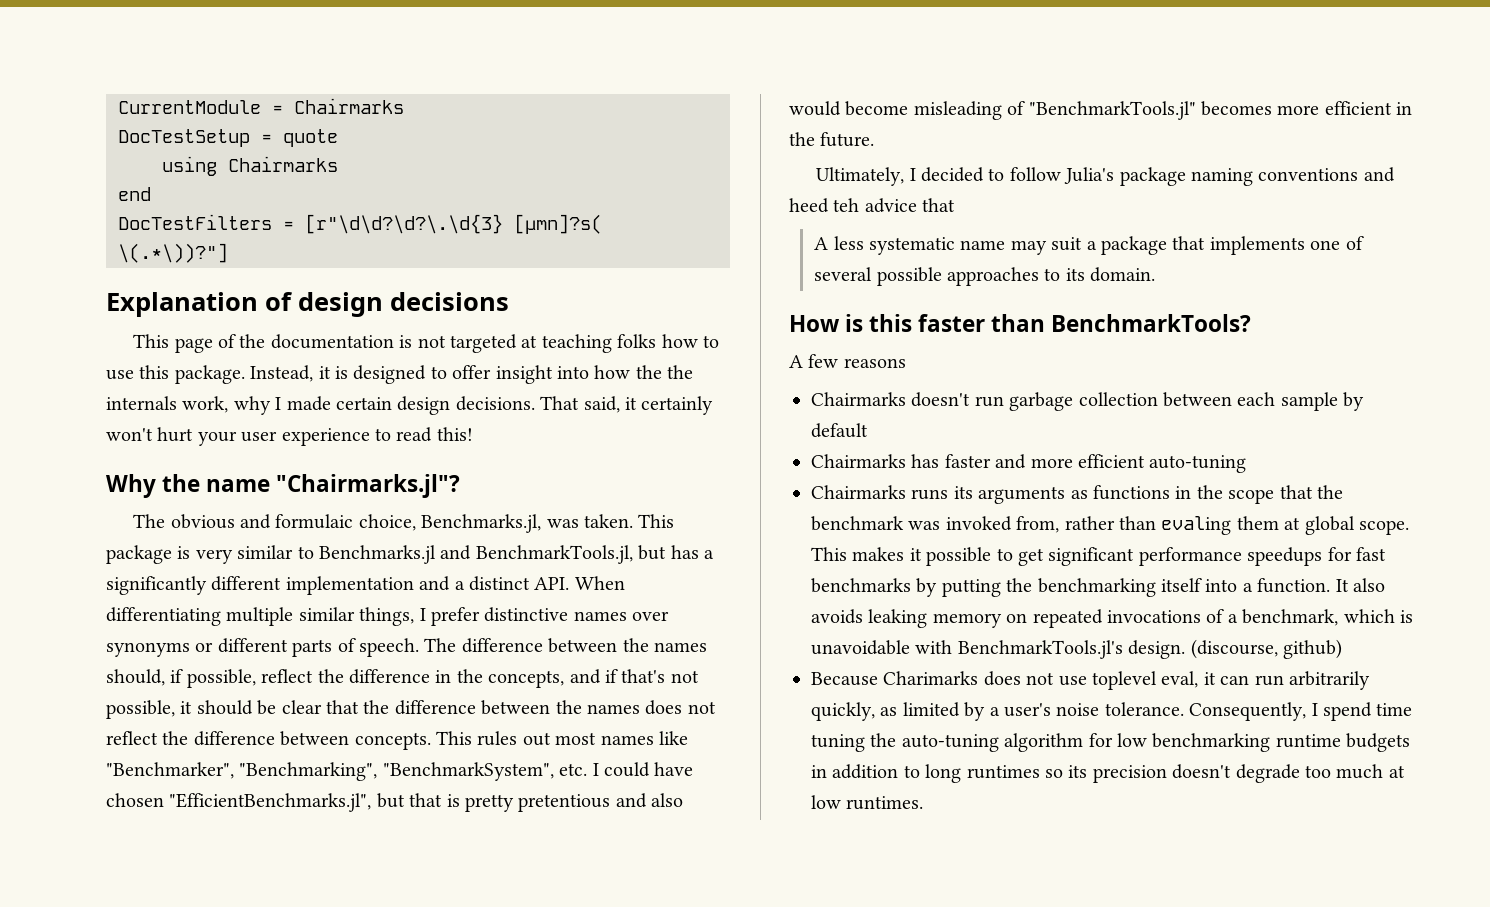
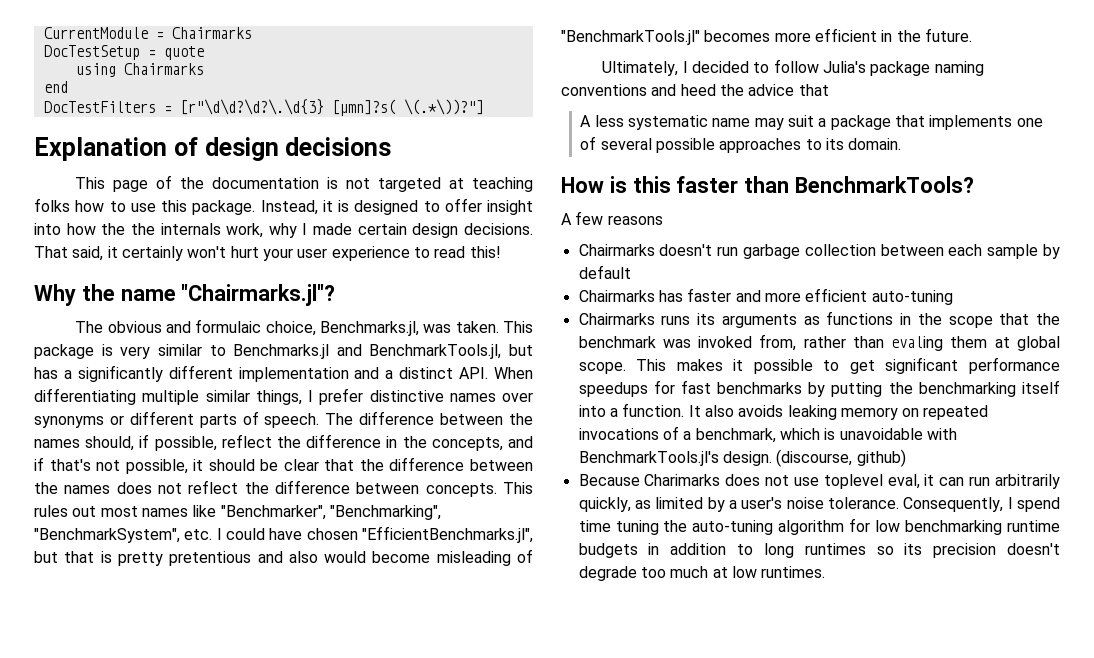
[833,198,860,212] teh -> [719,84,744,96] the

